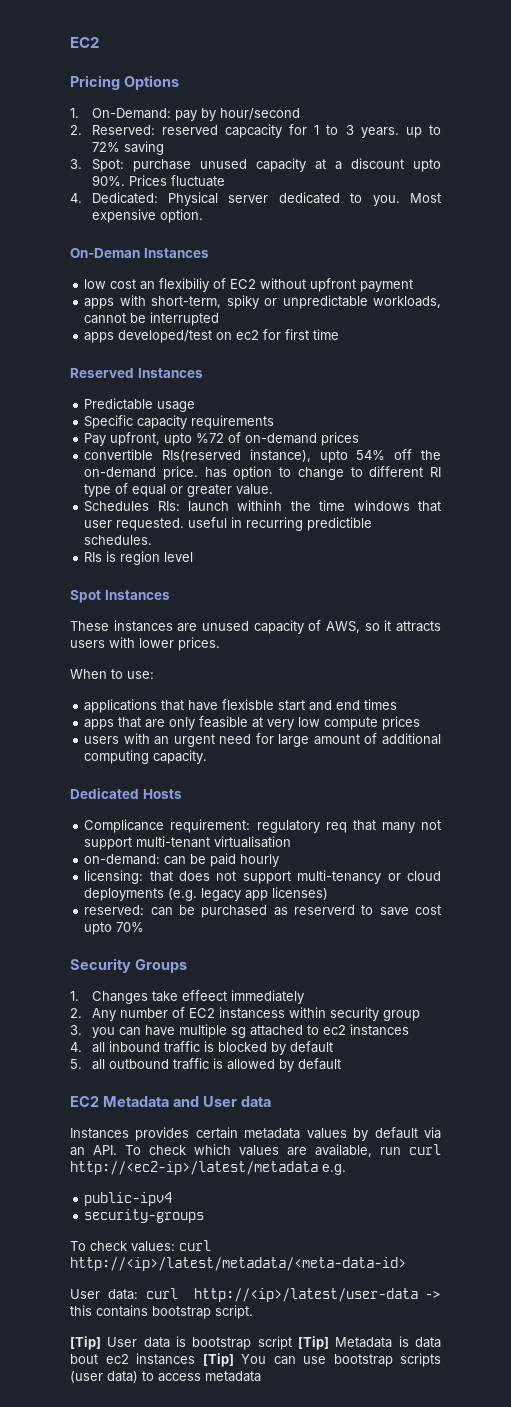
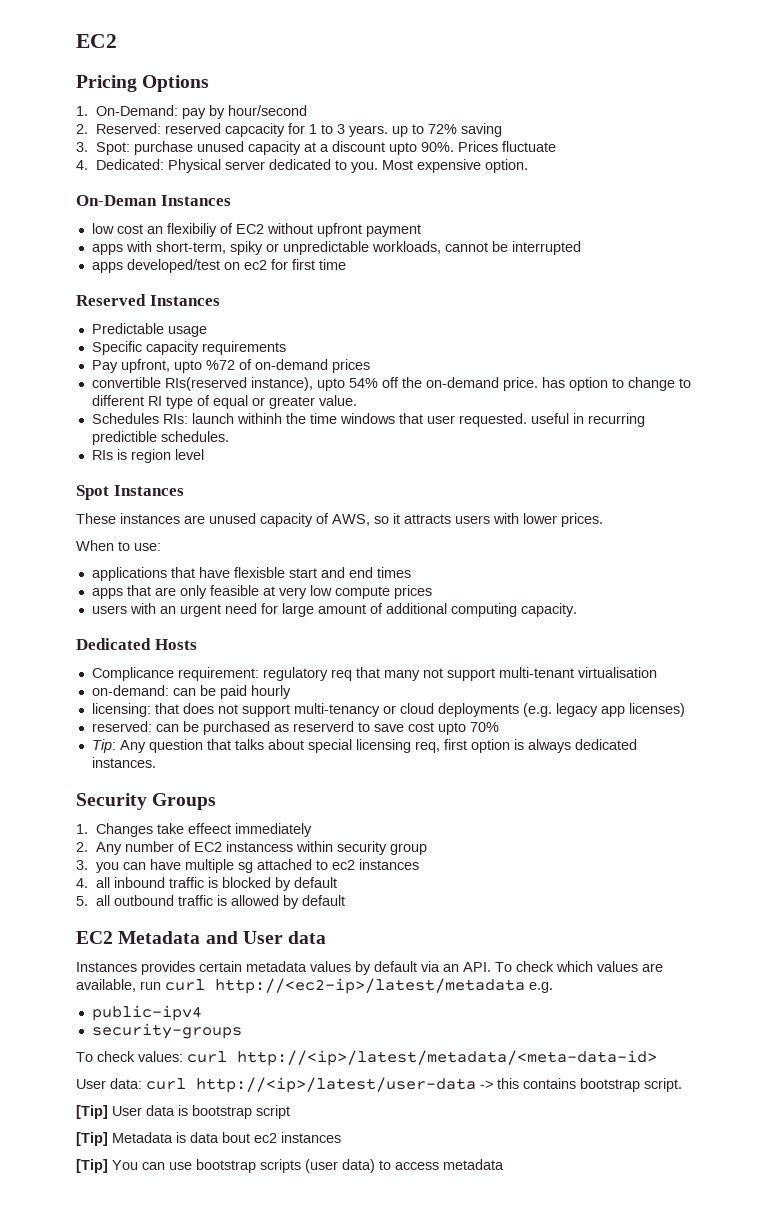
(145, 927) none -> [91,739,637,753] [91,757,156,768] // Tip: Any question that talks about special licensing req, first option is always dedicated instances.
(292, 1343) none -> (290, 1112) //
(195, 1359) none -> (341, 1137) //

